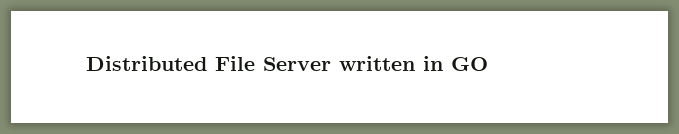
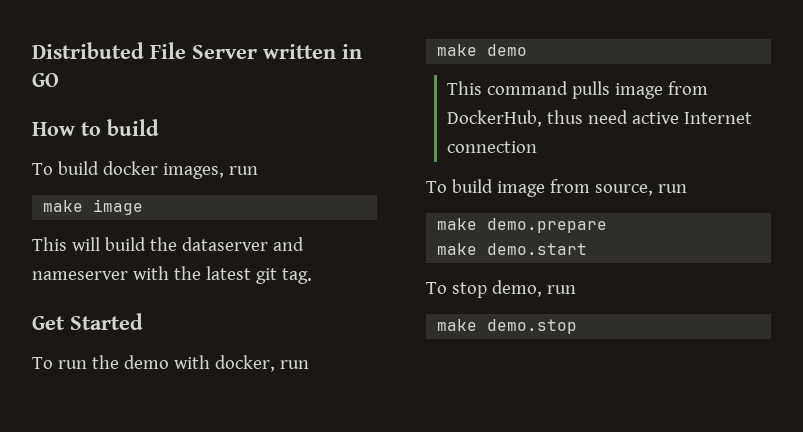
(488, 64) none -> [32,119,159,136] [32,161,258,179] [43,199,144,215] [32,237,304,251] [32,266,312,284] [32,313,143,330] [32,355,309,372] [437,44,528,56] [447,81,709,99] [447,110,753,127] [447,141,538,153] [426,179,687,197] [437,218,608,233] [437,243,588,255] [426,280,576,298] [437,319,578,334] // How to build // To build docker images, run // make image // This will build the dataserver and nameserver with the latest git tag. // Get Started // To run the demo with docker, run // make demo // This command pulls image from DockerHub, thus need active Internet connection // To build image from source, run // make demo.prepare // make demo.start // To stop demo, run // make demo.stop

